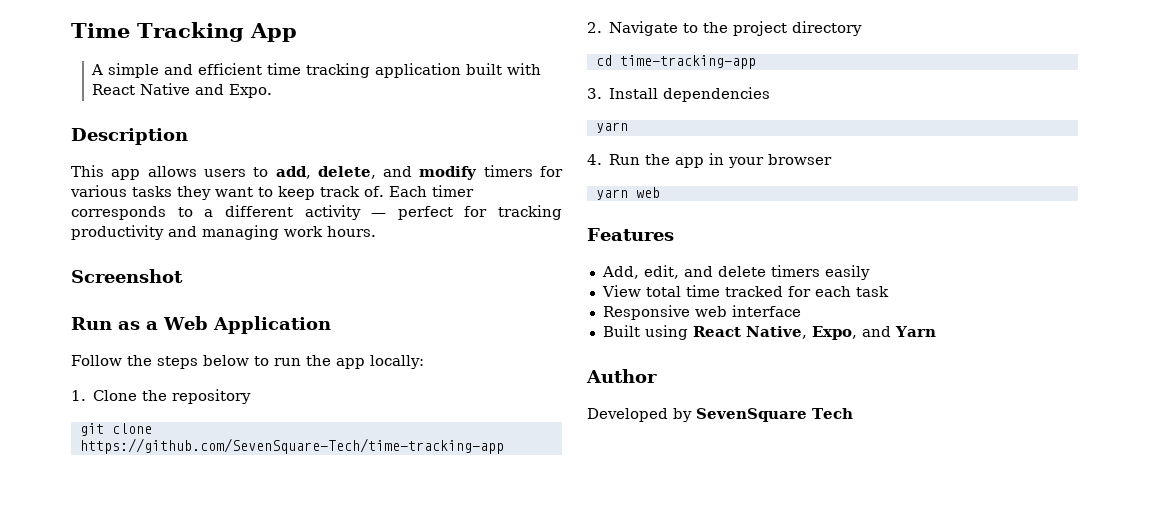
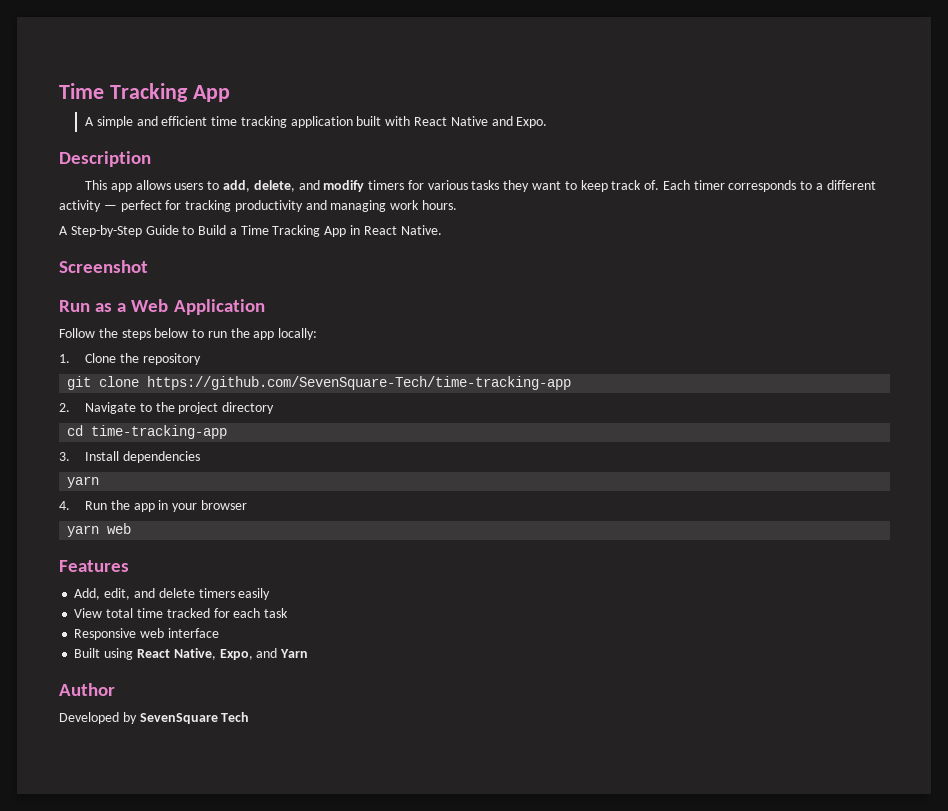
(376, 231) none -> [59,225,442,237] // A Step-by-Step Guide to Build a Time Tracking App in React Native.

